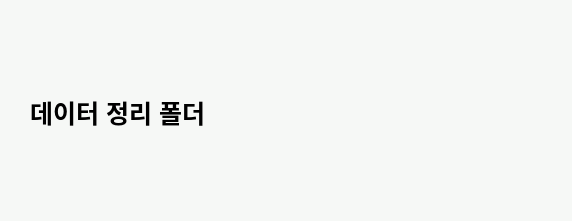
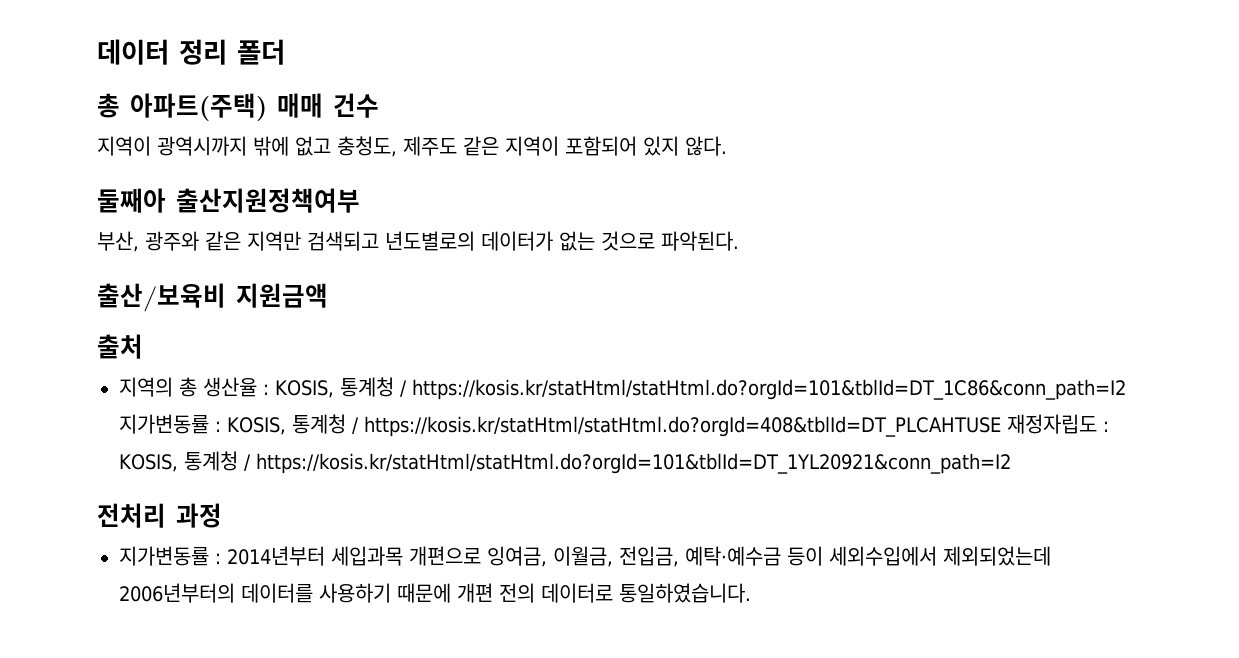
(205, 113) none -> [97,93,379,121] [97,136,727,157] [97,188,360,213] [97,231,739,252] [97,283,328,312] [97,334,143,359] [119,377,1126,400] [119,414,1109,437] [119,451,1011,474] [97,503,222,528] [119,546,1051,567] [119,583,751,603] // 총 아파트(주택) 매매 건수 // 지역이 광역시까지 밖에 없고 충청도, 제주도 같은 지역이 포함되어 있지 않다. // 둘째아 출산지원정책여부 // 부산, 광주와 같은 지역만 검색되고 년도별로의 데이터가 없는 것으로 파악된다. // 출산/보육비 지원금액 // 출처 // 지역의 총 생산율 : KOSIS, 통계청 / https://kosis.kr/statHtml/statHtml.do?orgId=101&tblId=DT_1C86&conn_path=I2 지가변동률 : KOSIS, 통계청 / https://kosis.kr/statHtml/statHtml.do?orgId=408&tblId=DT_PLCAHTUSE 재정자립도 : KOSIS, 통계청 / https://kosis.kr/statHtml/statHtml.do?orgId=101&tblId=DT_1YL20921&conn_path=I2 // 전처리 과정 // 지가변동률 : 2014년부터 세입과목 개편으로 잉여금, 이월금, 전입금, 예탁·예수금 등이 세외수입에서 제외되었는데 2006년부터의 데이터를 사용하기 때문에 개편 전의 데이터로 통일하였습니다.

